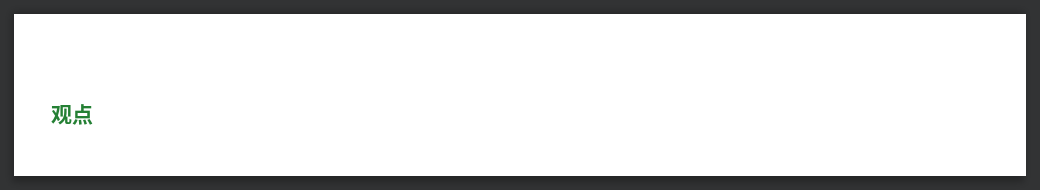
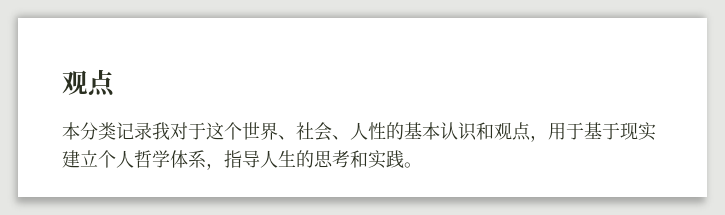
[51,104,93,125] 观点 -> [62,69,115,97] [62,122,656,142] [62,150,422,170] 观点 // 本分类记录我对于这个世界、社会、人性的基本认识和观点，用于基于现实建立个人哲学体系，指导人生的思考和实践。

